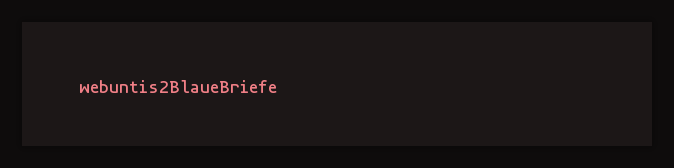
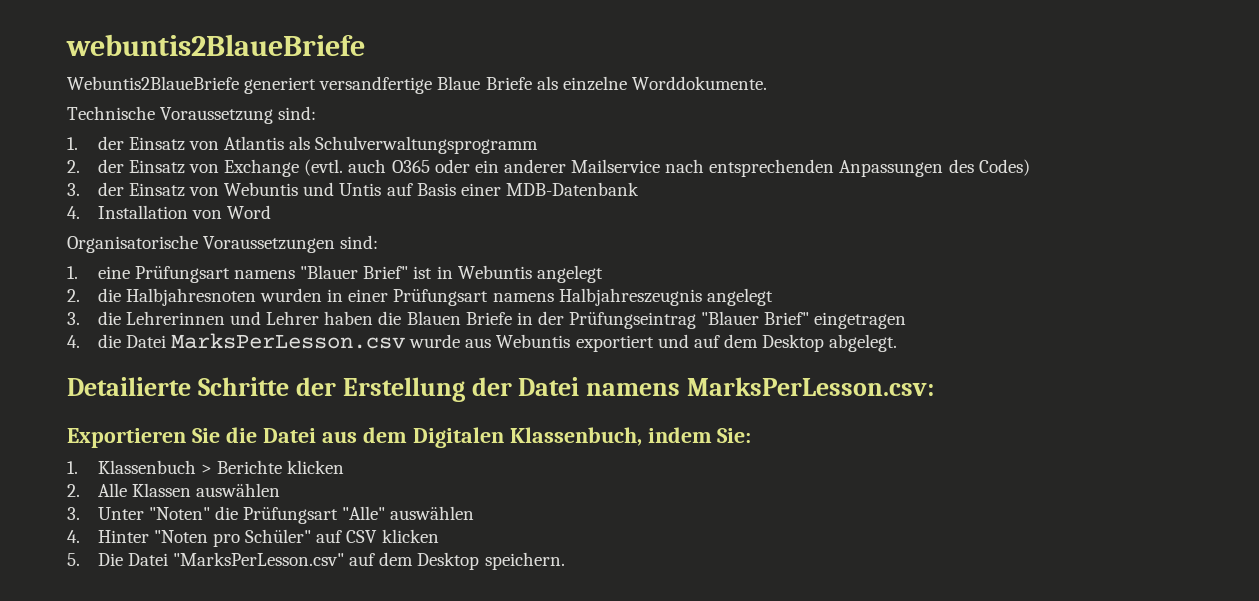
(277, 86) none -> [67,76,767,94] [67,106,317,124] [67,136,539,154] [67,159,1030,177] [67,182,639,197] [67,205,272,219] [67,235,379,253] [67,265,603,283] [67,288,773,306] [67,311,907,329] [67,333,898,352] [67,377,935,402] [67,427,752,448] [67,460,345,474] [67,483,281,497] [67,506,475,524] [67,529,439,547] [67,552,565,570] // Webuntis2BlaueBriefe generiert versandfertige Blaue Briefe als einzelne Worddokumente. // Technische Voraussetzung sind: // 1. der Einsatz von Atlantis als Schulverwaltungsprogramm // 2. der Einsatz von Exchange (evtl. auch O365 oder ein anderer Mailservice nach entsprechenden Anpassungen des Codes) // 3. der Einsatz von Webuntis und Untis auf Basis einer MDB-Datenbank // 4. Installation von Word // Organisatorische Voraussetzungen sind: // 1. eine Prüfungsart namens "Blauer Brief" ist in Webuntis angelegt // 2. die Halbjahresnoten wurden in einer Prüfungsart namens Halbjahreszeugnis angelegt // 3. die Lehrerinnen und Lehrer haben die Blauen Briefe in der Prüfungseintrag "Blauer Brief" eingetragen // 4. die Datei MarksPerLesson.csv wurde aus Webuntis exportiert und auf dem Desktop abgelegt. // Detailierte Schritte der Erstellung der Datei namens MarksPerLesson.csv: // Exportieren Sie die Datei aus dem Digitalen Klassenbuch, indem Sie: // 1. Klassenbuch > Berichte klicken // 2. Alle Klassen auswählen // 3. Unter "Noten" die Prüfungsart "Alle" auswählen // 4. Hinter "Noten pro Schüler" auf CSV klicken // 5. Die Datei "MarksPerLesson.csv" auf dem Desktop speichern.

